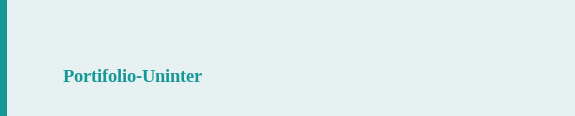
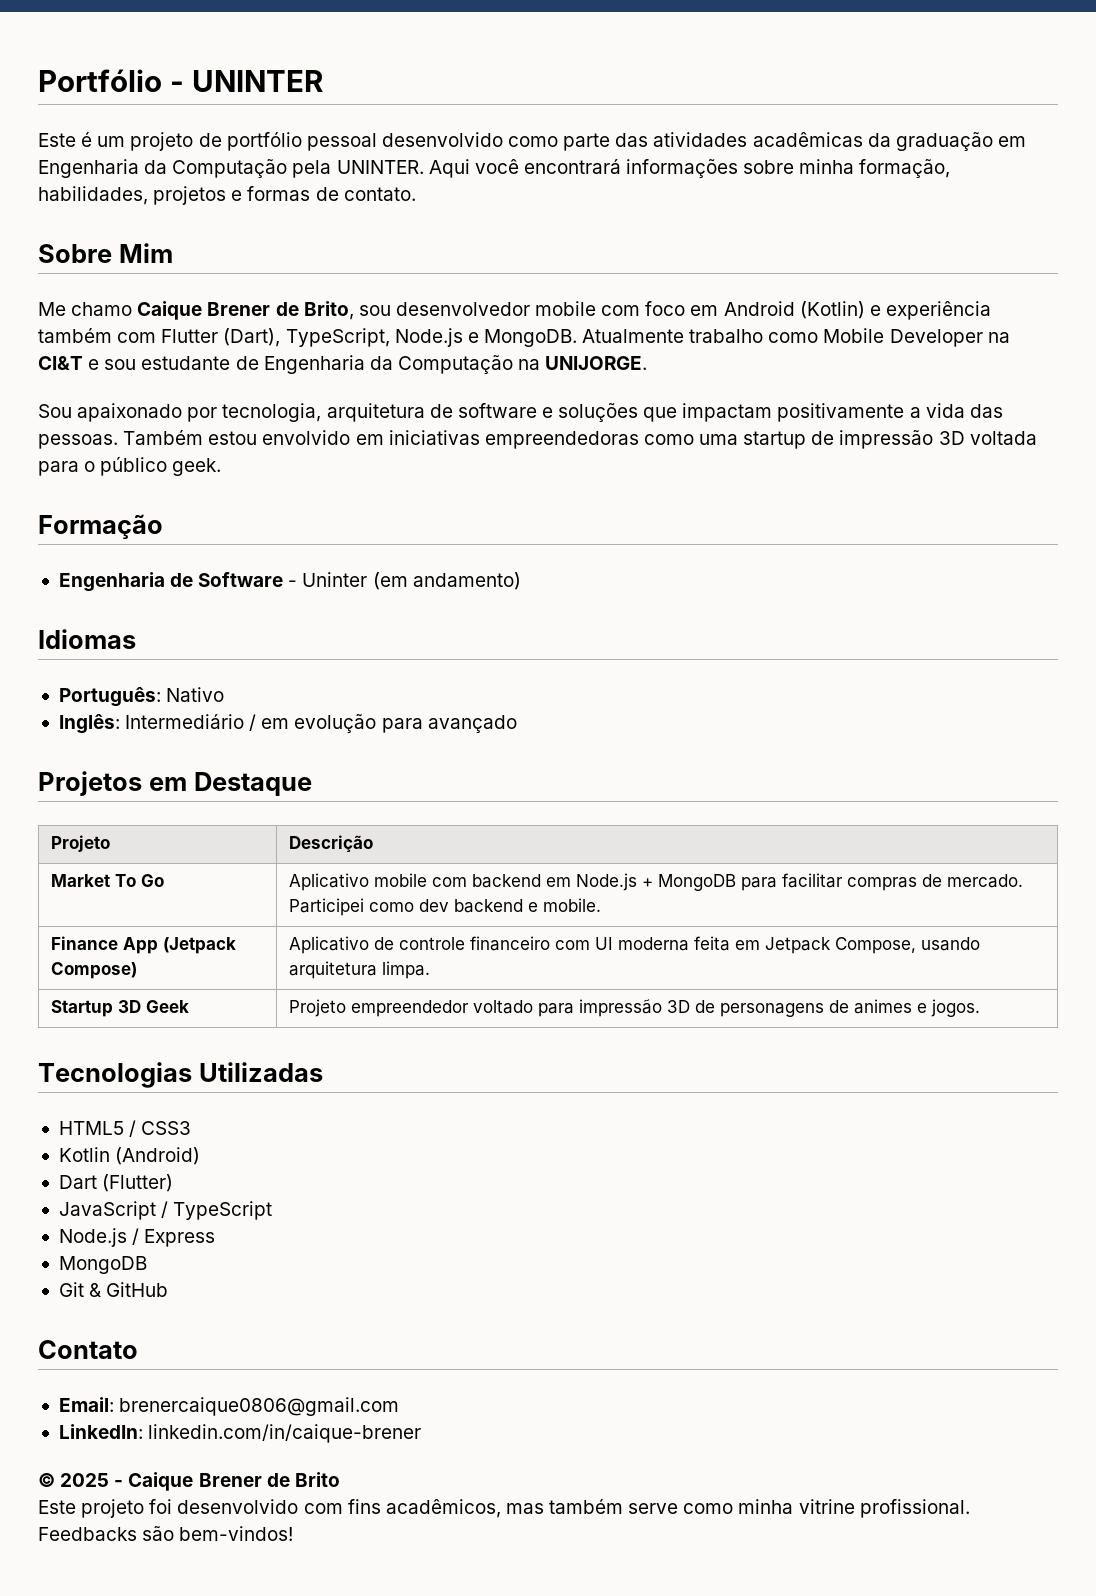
[63,69,202,82] Portifolio-Uninter -> [38,69,323,92] [38,132,1026,151] [38,159,951,178] [38,186,416,205] [38,243,173,263] [38,301,991,320] [38,328,1010,347] [38,355,648,374] [38,403,1003,422] [38,430,1037,449] [38,456,222,476] [38,514,163,539] [58,572,521,592] [38,629,136,649] [58,687,225,707] [58,714,517,734] [38,771,312,796] [51,835,111,852] [289,835,374,852] [51,874,165,887] [289,873,1024,891] [289,898,602,916] [51,936,237,954] [51,962,138,979] [289,936,981,954] [289,961,431,979] [51,1000,190,1017] [289,999,981,1017] [38,1062,323,1088] [58,1120,192,1137] [58,1147,201,1165] [58,1174,174,1192] [58,1201,273,1220] [58,1228,216,1247] [58,1256,147,1274] [58,1282,169,1297] [38,1340,138,1359] [58,1397,400,1416] [58,1424,422,1443] [38,1472,340,1491] [38,1499,970,1518] [38,1526,294,1541] Portfólio - UNINTER // Este é um projeto de portfólio pessoal desenvolvido como parte das atividades acadêmicas da graduação em Engenharia da Computação pela UNINTER. Aqui você encontrará informações sobre minha formação, habilidades, projetos e formas de contato. // Sobre Mim // Me chamo Caique Brener de Brito, sou desenvolvedor mobile com foco em Android (Kotlin) e experiência também com Flutter (Dart), TypeScript, Node.js e MongoDB. Atualmente trabalho como Mobile Developer na CI&T e sou estudante de Engenharia da Computação na UNIJORGE. // Sou apaixonado por tecnologia, arquitetura de software e soluções que impactam positivamente a vida das pessoas. Também estou envolvido em iniciativas empreendedoras como uma startup de impressão 3D voltada para o público geek. // Formação // Engenharia de Software - Uninter (em andamento) // Idiomas // Português: Nativo // Inglês: Intermediário / em evolução para avançado // Projetos em Destaque // Projeto | Descrição // Market To Go | Aplicativo mobile com backend em Node.js + MongoDB para facilitar compras de mercado. Participei como dev backend e mobile. // Finance App (Jetpack Compose) | Aplicativo de controle financeiro com UI moderna feita em Jetpack Compose, usando arquitetura limpa. // Startup 3D Geek | Projeto empreendedor voltado para impressão 3D de personagens de animes e jogos. // Tecnologias Utilizadas // HTML5 / CSS3 // Kotlin (Android) // Dart (Flutter) // JavaScript / TypeScript // Node.js / Express // MongoDB // Git & GitHub // Contato // Email: brenercaique0806@gmail.com // LinkedIn: linkedin.com/in/caique-brener // © 2025 - Caique Brener de Brito // Este projeto foi desenvolvido com fins acadêmicos, mas também serve como minha vitrine profissional. Feedbacks são bem-vindos!

